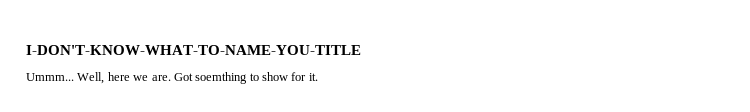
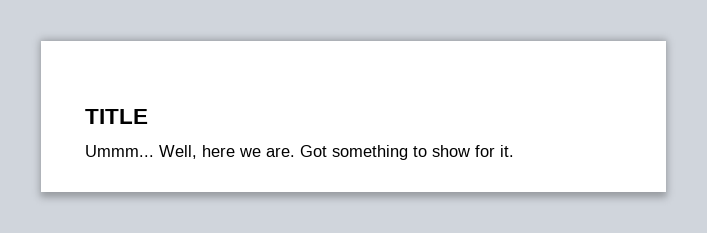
[26,45,361,55] I-DON'T-KNOW-WHAT-TO-NAME-YOU-TITLE -> [85,109,148,124] TITLE
[195,72,248,84] soemthing -> [332,145,408,160] something

